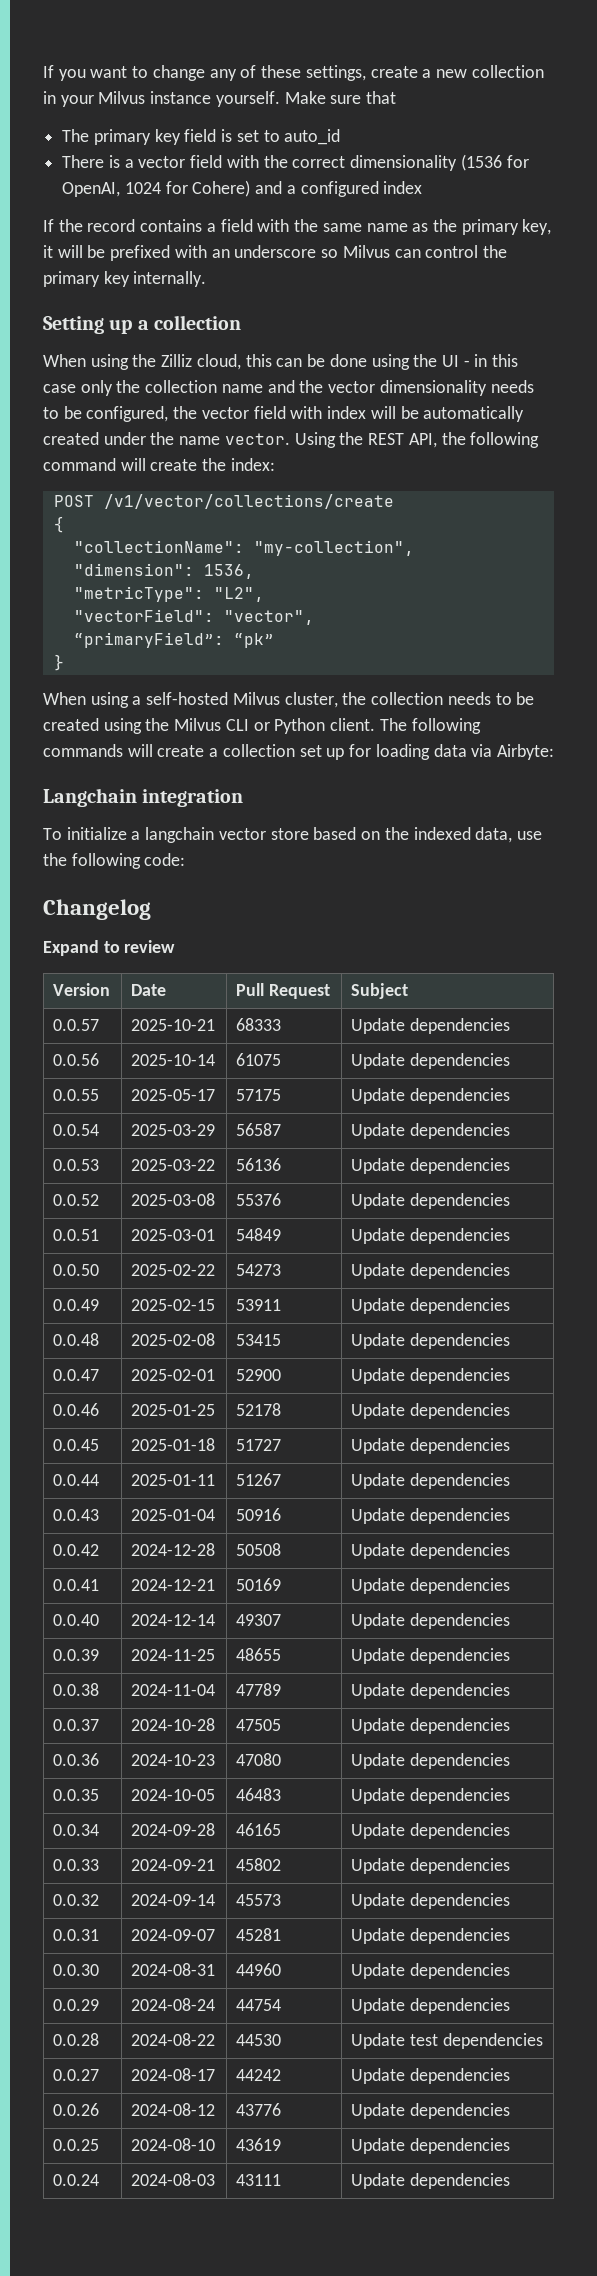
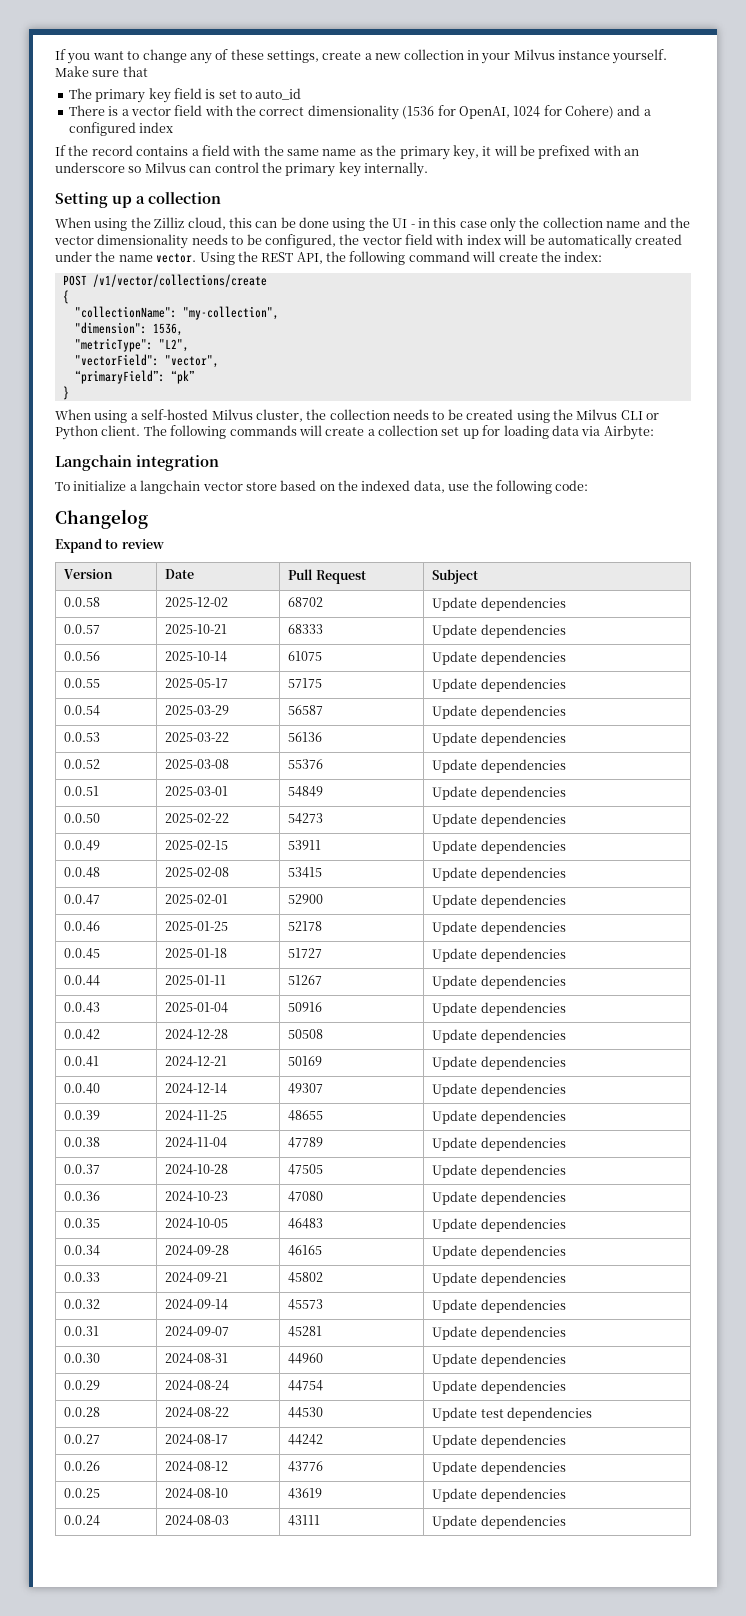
(409, 991) none -> [64,597,101,607] [165,597,229,607] [288,597,324,607] [432,597,566,611] // 0.0.58 | 2025-12-02 | 68702 | Update dependencies

